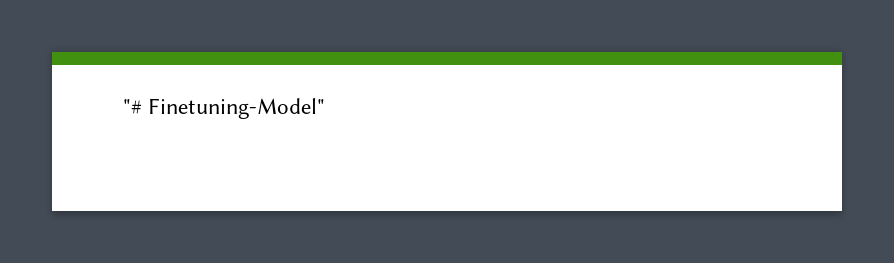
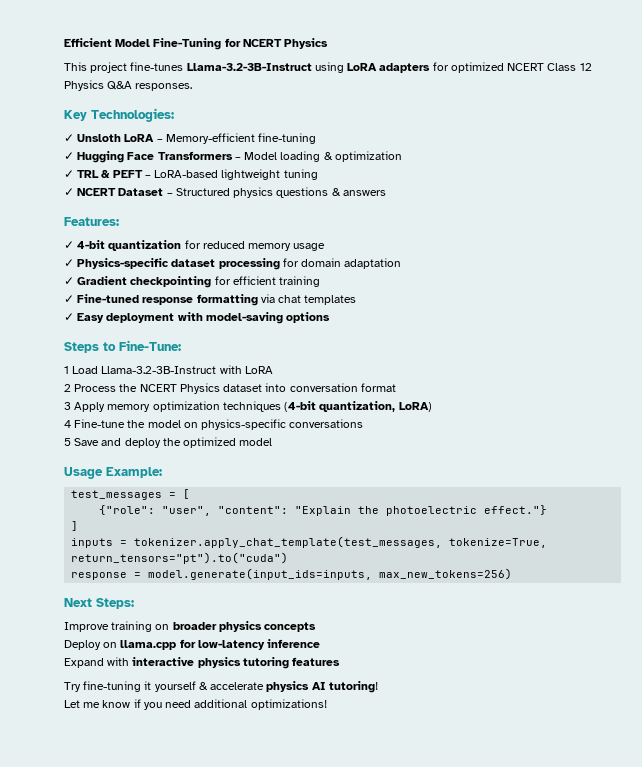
[123,98,326,119] "# Finetuning-Model" -> [64,38,329,50] [64,62,592,73] [64,80,193,91] [64,108,174,122] [64,133,317,144] [64,151,402,163] [64,169,318,180] [64,187,386,198] [64,217,119,226] [64,240,326,251] [64,258,402,270] [64,276,321,288] [64,294,357,306] [64,312,331,324] [64,340,181,353] [64,365,273,374] [64,383,396,394] [64,401,432,412] [64,419,364,430] [64,437,273,448] [64,467,162,479] [71,489,191,500] [99,505,548,516] [71,521,79,531] [71,536,548,548] [71,552,289,564] [71,568,513,580] [64,598,134,609] [64,621,317,632] [64,639,321,650] [64,657,341,669] [64,681,378,693] [64,699,327,710] Efficient Model Fine-Tuning for NCERT Physics // This project fine-tunes Llama-3.2-3B-Instruct using LoRA adapters for optimized NCERT Class 12 Physics Q&A responses. // Key Technologies: // ✓ Unsloth LoRA – Memory-efficient fine-tuning // ✓ Hugging Face Transformers – Model loading & optimization // ✓ TRL & PEFT – LoRA-based lightweight tuning // ✓ NCERT Dataset – Structured physics questions & answers // Features: // ✓ 4-bit quantization for reduced memory usage // ✓ Physics-specific dataset processing for domain adaptation // ✓ Gradient checkpointing for efficient training // ✓ Fine-tuned response formatting via chat templates // ✓ Easy deployment with model-saving options // Steps to Fine-Tune: // 1 Load Llama-3.2-3B-Instruct with LoRA // 2 Process the NCERT Physics dataset into conversation format // 3 Apply memory optimization techniques (4-bit quantization, LoRA) // 4 Fine-tune the model on physics-specific conversations // 5 Save and deploy the optimized model // Usage Example: // test_messages = [ // {"role": "user", "content": "Explain the photoelectric effect."} // ] // inputs = tokenizer.apply_chat_template(test_messages, tokenize=True, return_tensors="pt").to("cuda") // response = model.generate(input_ids=inputs, max_new_tokens=256) // Next Steps: // Improve training on broader physics concepts // Deploy on llama.cpp for low-latency inference // Expand with interactive physics tutoring features // Try fine-tuning it yourself & accelerate physics AI tutoring! // Let me know if you need additional optimizations!

